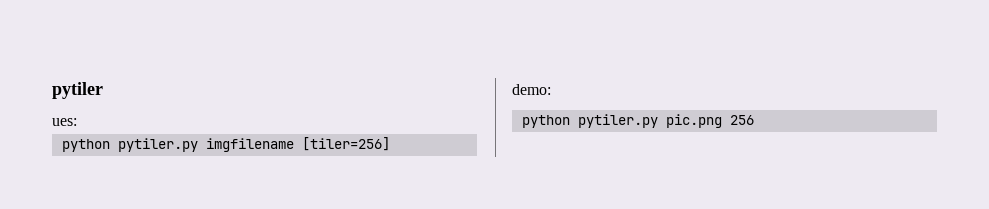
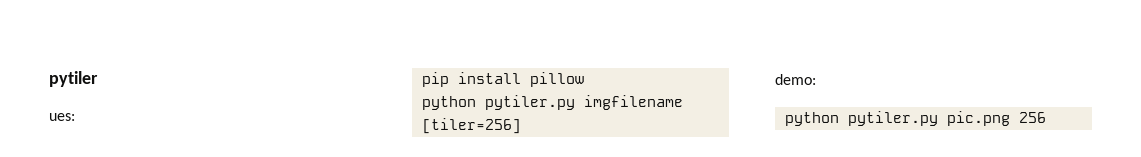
(77, 122) none -> [421,72,584,87] // pip install pillow

